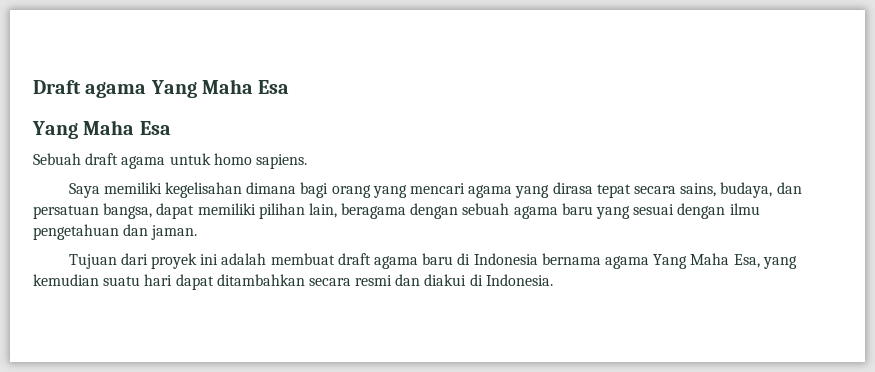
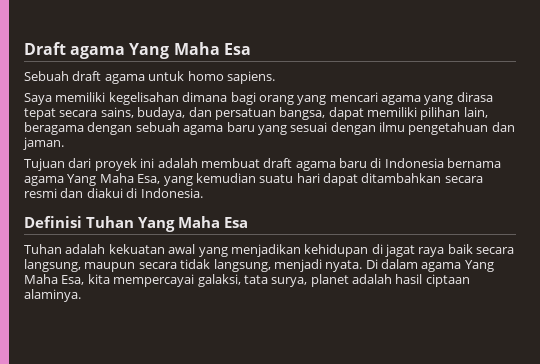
[32,120,171,139] // Yang Maha Esa -> (251, 49) none
(553, 280) none -> [24,216,248,232] [24,244,515,257] [24,259,494,272] [24,274,470,287] [24,289,81,302] // Definisi Tuhan Yang Maha Esa // Tuhan adalah kekuatan awal yang menjadikan kehidupan di jagat raya baik secara langsung, maupun secara tidak langsung, menjadi nyata. Di dalam agama Yang Maha Esa, kita mempercayai galaksi, tata surya, planet adalah hasil ciptaan alaminya.

